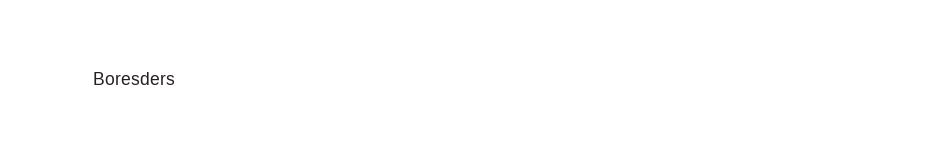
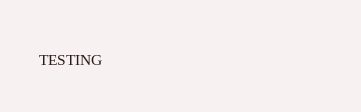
[93,72,175,85] Boresders -> [39,55,102,65] TESTING

